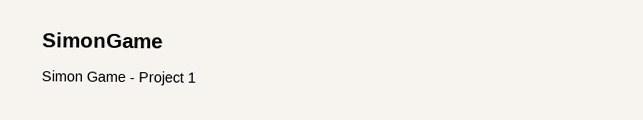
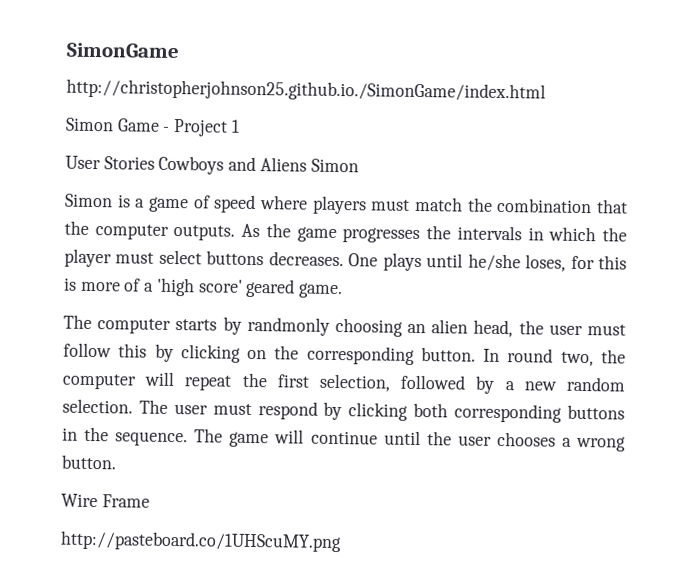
(163, 40) none -> [66,78,546,103] // http://christopherjohnson25.github.io./SimonGame/index.html
(196, 77) none -> [65,155,359,175] [65,193,628,215] [64,220,628,244] [64,248,627,272] [64,277,344,299] [63,314,626,338] [63,342,626,367] [62,371,626,394] [62,398,626,423] [62,426,626,452] [61,454,117,470] [61,493,150,508] [60,530,342,553] // User Stories Cowboys and Aliens Simon // Simon is a game of speed where players must match the combination that the computer outputs. As the game progresses the intervals in which the player must select buttons decreases. One plays until he/she loses, for this is more of a 'high score' geared game. // The computer starts by randmonly choosing an alien head, the user must follow this by clicking on the corresponding button. In round two, the computer will repeat the first selection, followed by a new random selection. The user must respond by clicking both corresponding buttons in the sequence. The game will continue until the user chooses a wrong button. // Wire Frame // http://pasteboard.co/1UHScuMY.png

